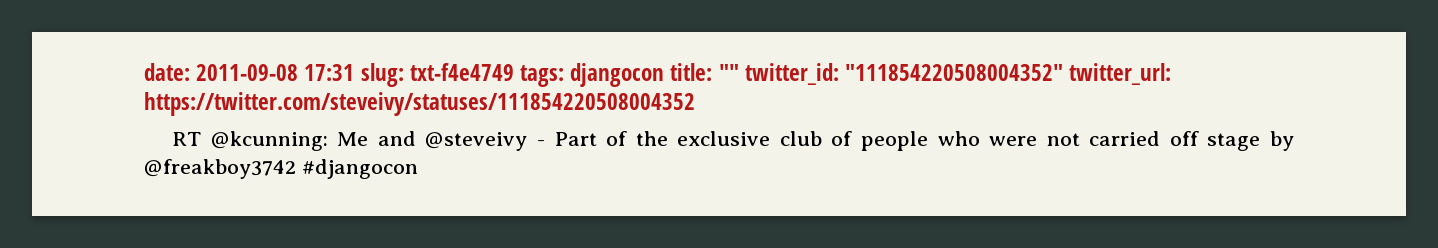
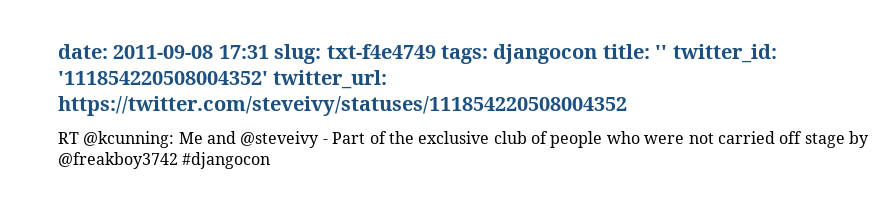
[718,63,1064,85] "" twitter_id: "111854220508004352" -> [655,44,777,63] [58,71,268,85] '' twitter_id: '111854220508004352'

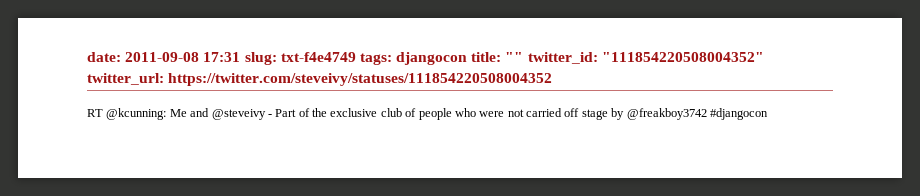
[655,44,777,63] [58,71,268,85] '' twitter_id: '111854220508004352' -> [505,52,764,64] "" twitter_id: "111854220508004352"

